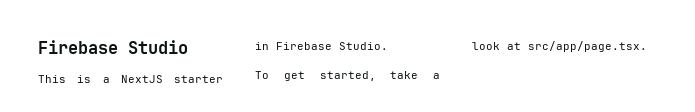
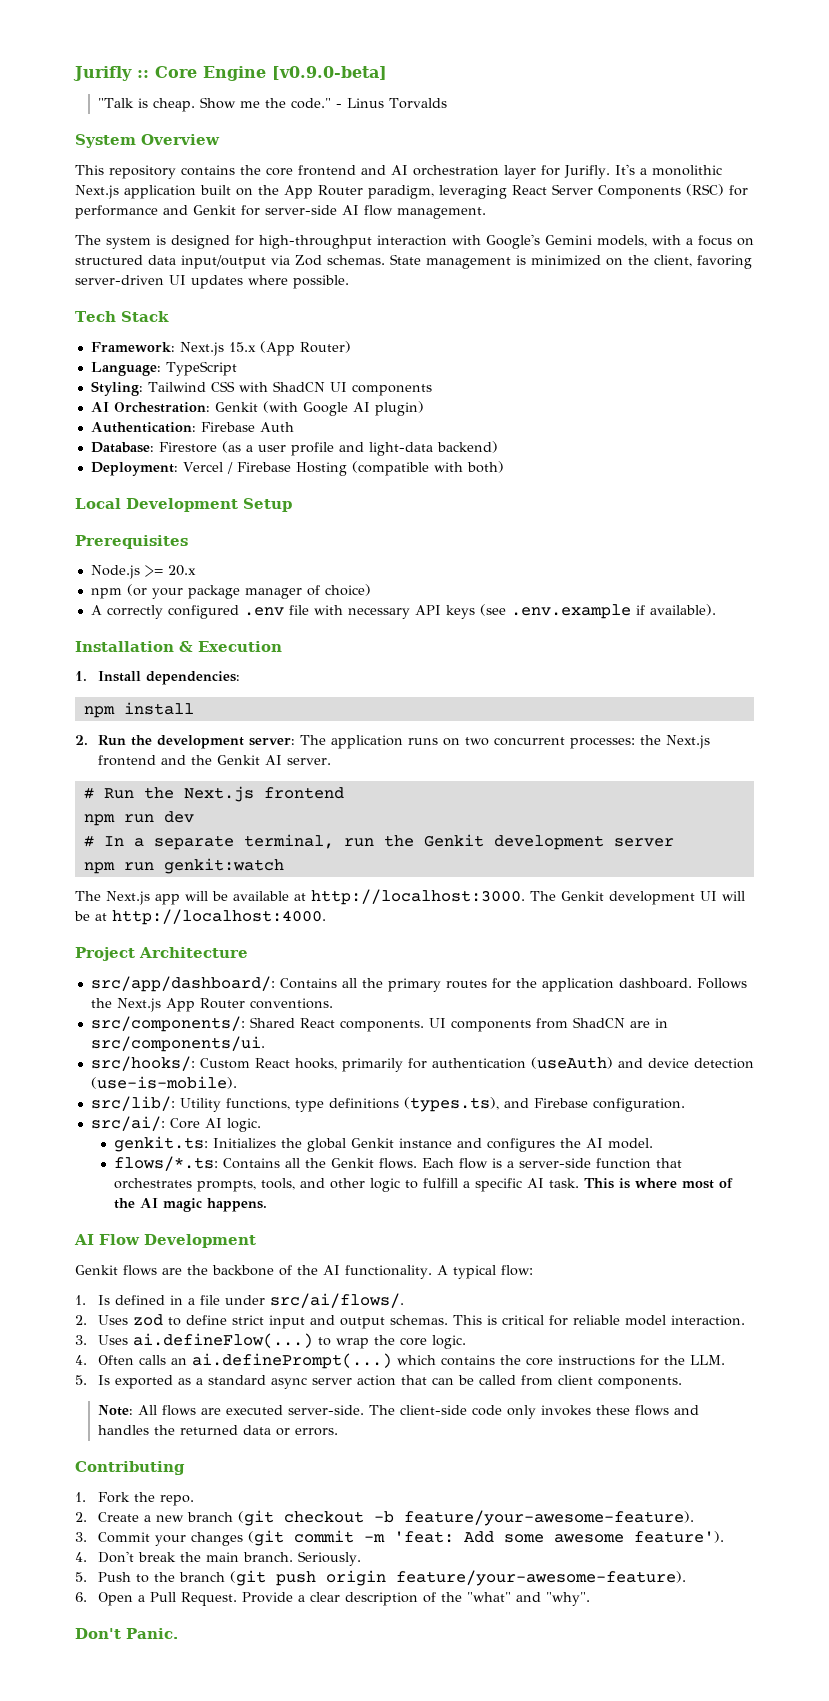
[38,40,188,54] [38,75,223,83] [255,42,388,50] [255,71,440,81] [472,41,647,52] Firebase Studio // This is a NextJS starter in Firebase Studio. // To get started, take a look at src/app/page.tsx. -> [73,66,387,81] [97,97,447,112] [75,134,220,148] [75,164,722,179] [75,184,748,199] [75,205,486,219] [75,234,754,249] [75,254,752,269] [75,275,349,289] [75,311,169,322] [90,341,351,356] [90,361,237,376] [90,381,432,396] [90,401,424,416] [90,422,294,433] [90,441,498,456] [90,461,504,476] [75,498,292,512] [75,535,188,549] [90,565,196,579] [90,584,371,599] [90,604,716,619] [75,641,282,652] [75,671,240,685] [83,702,194,718] [75,735,710,749] [97,755,331,766] [83,786,344,802] [83,811,194,826] [83,834,674,850] [83,858,284,874] [75,889,745,905] [74,909,326,925] [75,947,248,961] [90,976,747,992] [90,998,333,1012] [90,1016,668,1032] [90,1036,265,1052] [90,1056,754,1072] [90,1076,237,1089] [90,1096,685,1112] [90,1116,261,1132] [113,1136,653,1152] [113,1156,682,1171] [113,1178,733,1192] [113,1198,267,1212] [74,1234,256,1248] [75,1265,533,1279] [75,1293,404,1308] [75,1314,745,1329] [75,1333,466,1349] [75,1353,725,1369] [75,1375,682,1389] [97,1405,699,1419] [97,1425,338,1436] [75,1461,185,1475] [75,1492,194,1506] [75,1510,694,1526] [75,1530,724,1546] [75,1551,361,1566] [75,1570,686,1586] [75,1592,590,1606] [75,1628,178,1639] Jurifly :: Core Engine [v0.9.0-beta] // "Talk is cheap. Show me the code." - Linus Torvalds // System Overview // This repository contains the core frontend and AI orchestration layer for Jurifly. It's a monolithic Next.js application built on the App Router paradigm, leveraging React Server Components (RSC) for performance and Genkit for server-side AI flow management. // The system is designed for high-throughput interaction with Google's Gemini models, with a focus on structured data input/output via Zod schemas. State management is minimized on the client, favoring server-driven UI updates where possible. // Tech Stack // Framework: Next.js 15.x (App Router) // Language: TypeScript // Styling: Tailwind CSS with ShadCN UI components // AI Orchestration: Genkit (with Google AI plugin) // Authentication: Firebase Auth // Database: Firestore (as a user profile and light-data backend) // Deployment: Vercel / Firebase Hosting (compatible with both) // Local Development Setup // Prerequisites // Node.js >= 20.x // npm (or your package manager of choice) // A correctly configured .env file with necessary API keys (see .env.example if available). // Installation & Execution // 1. Install dependencies: // npm install // 2. Run the development server: The application runs on two concurrent processes: the Next.js frontend and the Genkit AI server. // # Run the Next.js frontend // npm run dev // # In a separate terminal, run the Genkit development server // npm run genkit:watch // The Next.js app will be available at http://localhost:3000. The Genkit development UI will be at http://localhost:4000. // Project Architecture // src/app/dashboard/: Contains all the primary routes for the application dashboard. Follows the Next.js App Router conventions. // src/components/: Shared React components. UI components from ShadCN are in src/components/ui. // src/hooks/: Custom React hooks, primarily for authentication (useAuth) and device detection (use-is-mobile). // src/lib/: Utility functions, type definitions (types.ts), and Firebase configuration. // src/ai/: Core AI logic. // genkit.ts: Initializes the global Genkit instance and configures the AI model. // flows/*.ts: Contains all the Genkit flows. Each flow is a server-side function that orchestrates prompts, tools, and other logic to fulfill a specific AI task. This is where most of the AI magic happens. // AI Flow Development // Genkit flows are the backbone of the AI functionality. A typical flow: // 1. Is defined in a file under src/ai/flows/. // 2. Uses zod to define strict input and output schemas. This is critical for reliable model interaction. // 3. Uses ai.defineFlow(...) to wrap the core logic. // 4. Often calls an ai.definePrompt(...) which contains the core instructions for the LLM. // 5. Is exported as a standard async server action that can be called from client components. // Note: All flows are executed server-side. The client-side code only invokes these flows and handles the returned data or errors. // Contributing // 1. Fork the repo. // 2. Create a new branch (git checkout -b feature/your-awesome-feature). // 3. Commit your changes (git commit -m 'feat: Add some awesome feature'). // 4. Don't break the main branch. Seriously. // 5. Push to the branch (git push origin feature/your-awesome-feature). // 6. Open a Pull Request. Provide a clear description of the "what" and "why". // Don't Panic.

